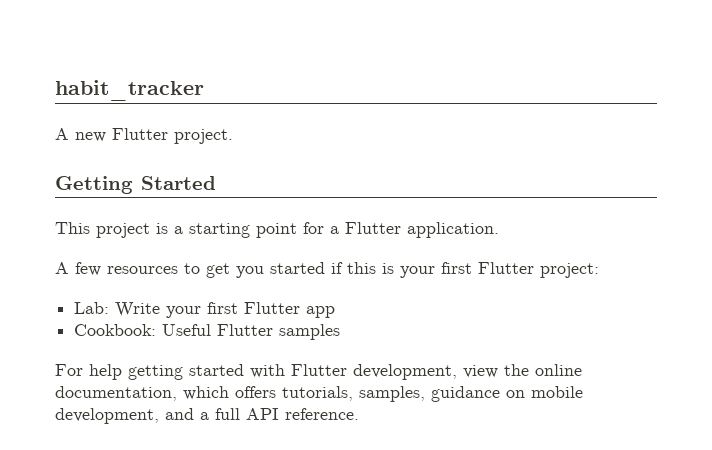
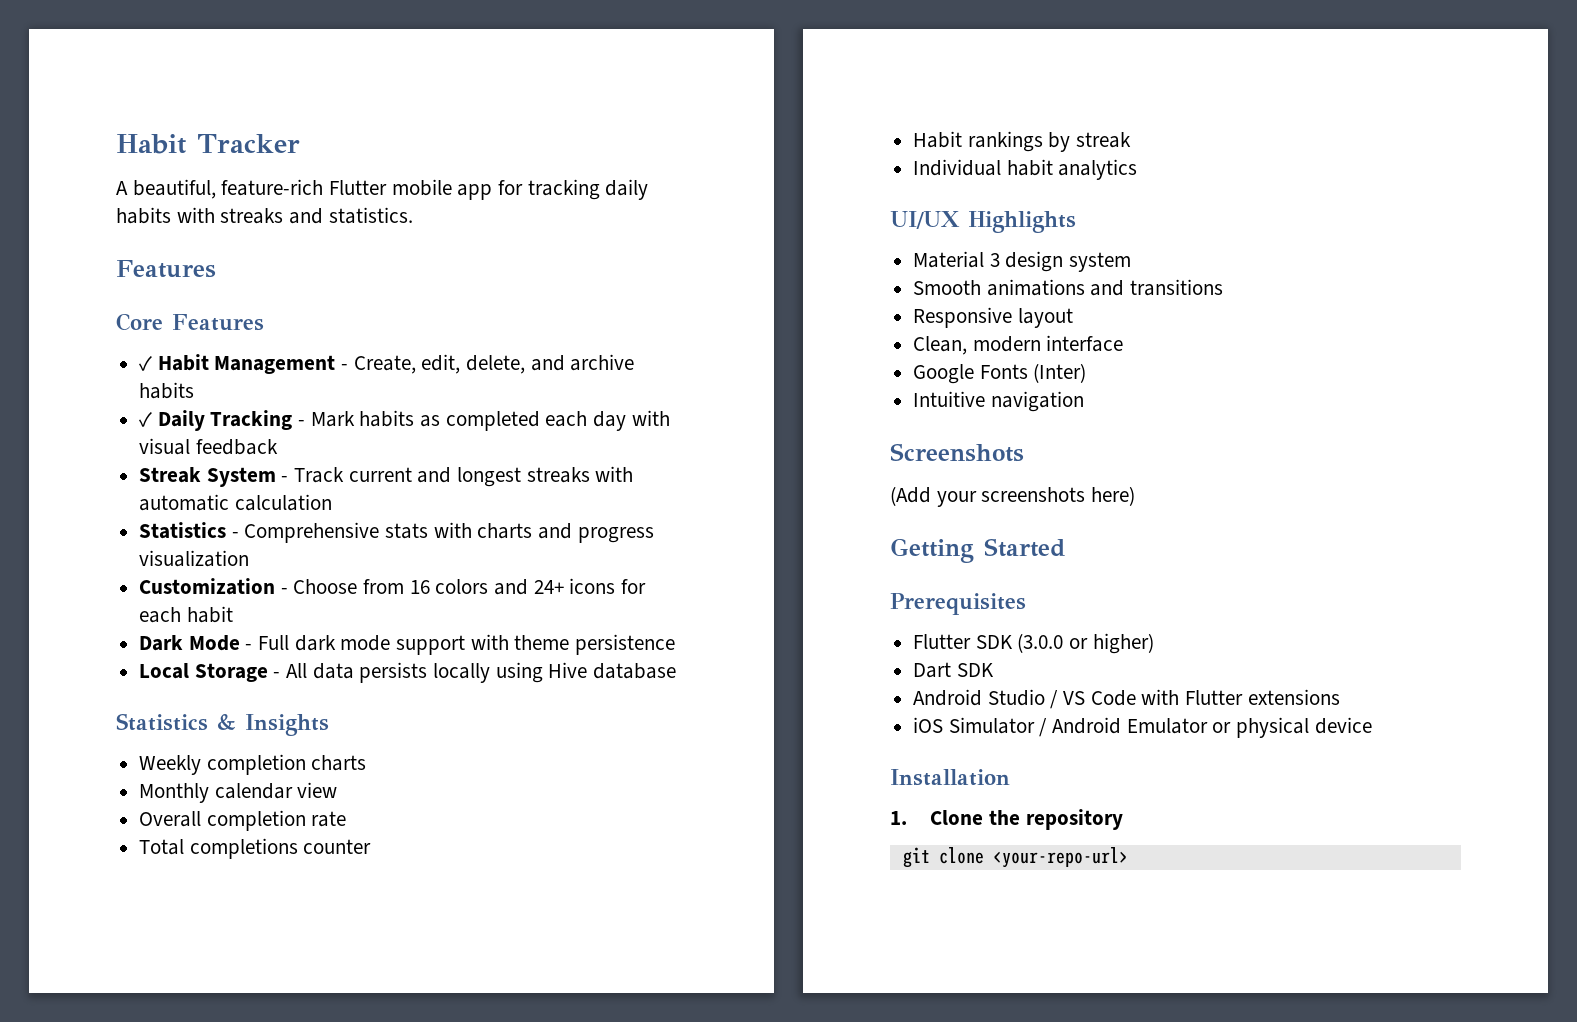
[55,80,204,101] [55,128,233,144] [55,176,216,194] [55,222,499,238] [55,262,599,278] [74,302,336,318] [74,324,341,340] [55,364,582,380] [55,386,583,402] [55,408,359,424] habit_tracker // A new Flutter project. // Getting Started // This project is a starting point for a Flutter application. // A few resources to get you started if this is your first Flutter project: // Lab: Write your first Flutter app // Cookbook: Useful Flutter samples // For help getting started with Flutter development, view the online documentation, which offers tutorials, samples, guidance on mobile development, and a full API reference. -> [116,134,300,154] [116,179,649,200] [116,207,413,224] [116,260,216,278] [116,313,264,331] [139,354,635,374] [139,382,195,399] [139,410,670,431] [139,438,278,455] [139,466,634,487] [139,494,332,511] [139,522,654,543] [139,550,250,567] [139,578,647,595] [139,606,233,623] [139,634,676,655] [139,662,677,683] [116,713,329,736] [139,754,367,775] [139,782,338,803] [139,810,347,831] [139,838,372,859] [913,131,1132,152] [913,159,1138,180] [890,211,1076,233] [913,251,1132,272] [913,279,1224,296] [913,307,1073,328] [913,335,1124,355] [913,363,1087,384] [913,391,1084,412] [890,443,1024,462] [890,486,1136,507] [890,538,1066,563] [890,593,1026,615] [913,633,1154,654] [913,662,994,678] [913,689,1340,709] [913,717,1372,738] [890,769,1010,786] [890,809,1123,830] [902,847,1128,868] Habit Tracker // A beautiful, feature-rich Flutter mobile app for tracking daily habits with streaks and statistics. // Features // Core Features // ✓ Habit Management - Create, edit, delete, and archive habits // ✓ Daily Tracking - Mark habits as completed each day with visual feedback // Streak System - Track current and longest streaks with automatic calculation // Statistics - Comprehensive stats with charts and progress visualization // Customization - Choose from 16 colors and 24+ icons for each habit // Dark Mode - Full dark mode support with theme persistence // Local Storage - All data persists locally using Hive database // Statistics & Insights // Weekly completion charts // Monthly calendar view // Overall completion rate // Total completions counter // Habit rankings by streak // Individual habit analytics // UI/UX Highlights // Material 3 design system // Smooth animations and transitions // Responsive layout // Clean, modern interface // Google Fonts (Inter) // Intuitive navigation // Screenshots // (Add your screenshots here) // Getting Started // Prerequisites // Flutter SDK (3.0.0 or higher) // Dart SDK // Android Studio / VS Code with Flutter extensions // iOS Simulator / Android Emulator or physical device // Installation // 1. Clone the repository // git clone <your-repo-url>

